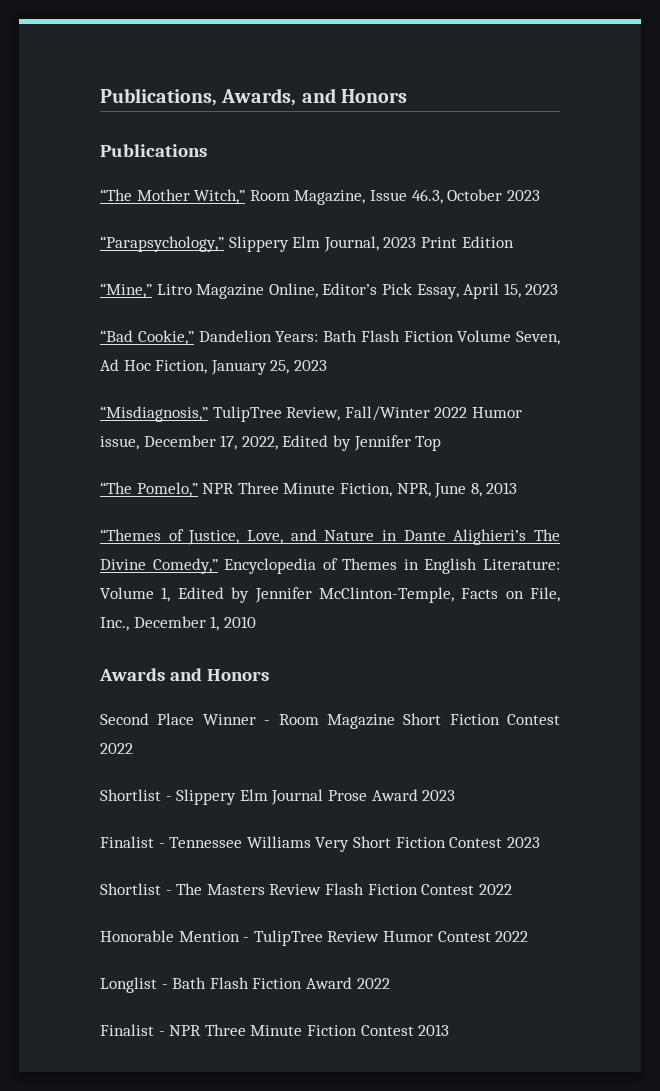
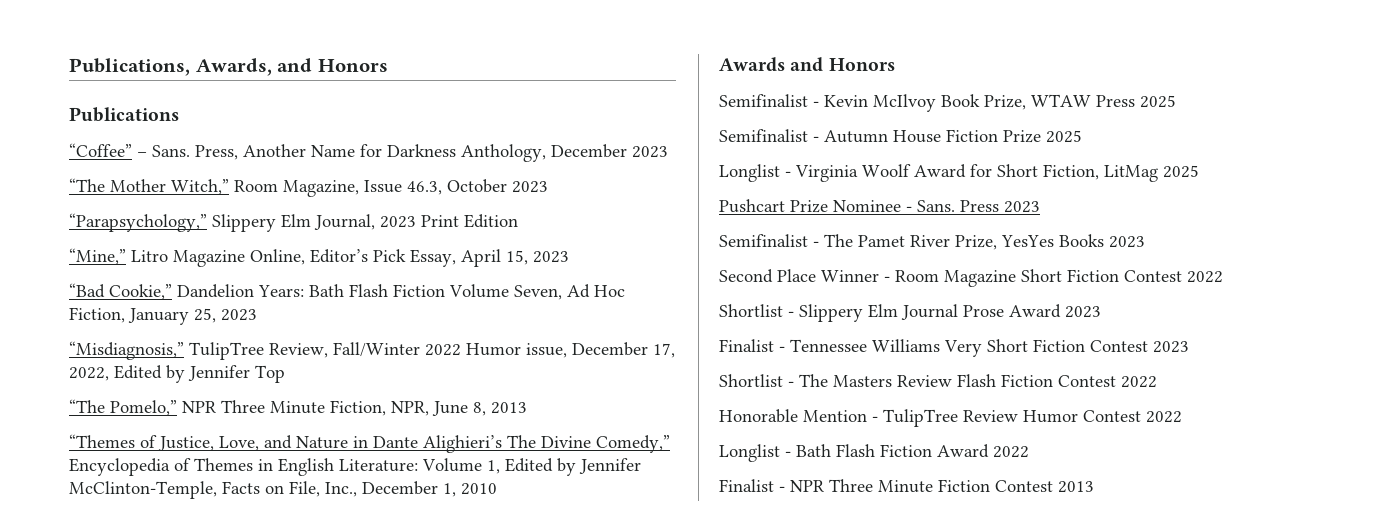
(207, 150) none -> [69,143,668,162] // “Coffee” – Sans. Press, Another Name for Darkness Anthology, December 2023
(269, 675) none -> [719,94,1176,112] [719,129,1082,143] [719,164,1199,182] [719,199,1040,213] [719,234,1145,250] // Semifinalist - Kevin McIlvoy Book Prize, WTAW Press 2025 // Semifinalist - Autumn House Fiction Prize 2025 // Longlist - Virginia Woolf Award for Short Fiction, LitMag 2025 // Pushcart Prize Nominee - Sans. Press 2023 // Semifinalist - The Pamet River Prize, YesYes Books 2023

